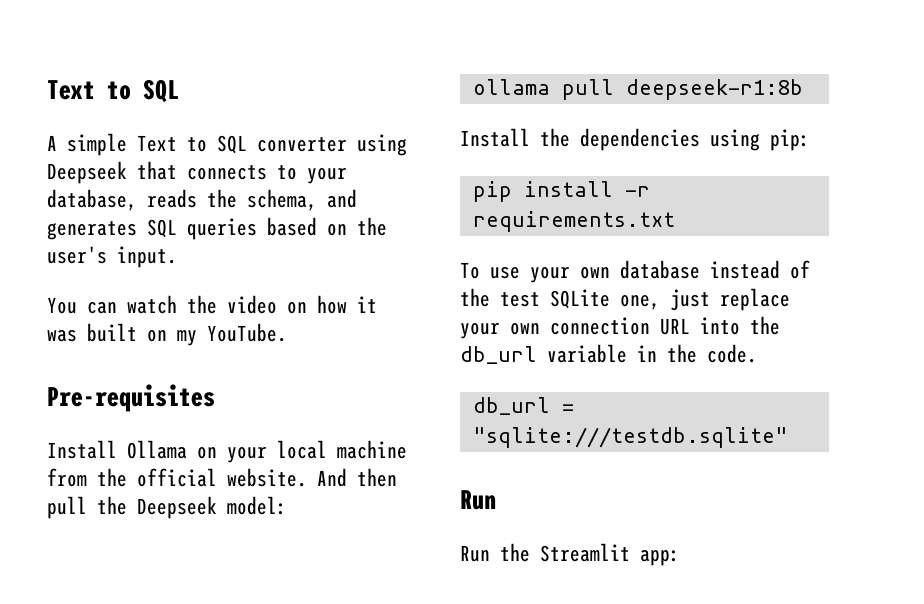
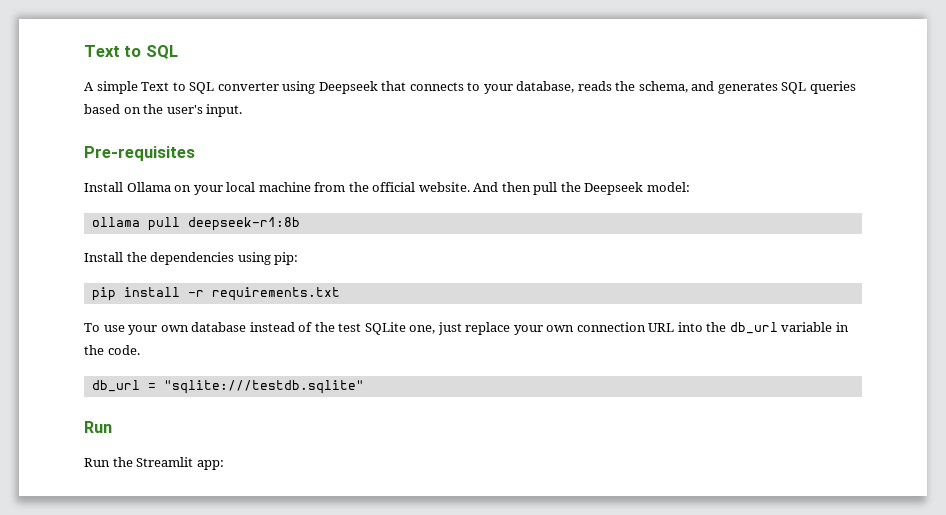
[47,295,377,314] [47,323,287,346] // You can watch the video on how it was built on my YouTube. -> (243, 110) none

